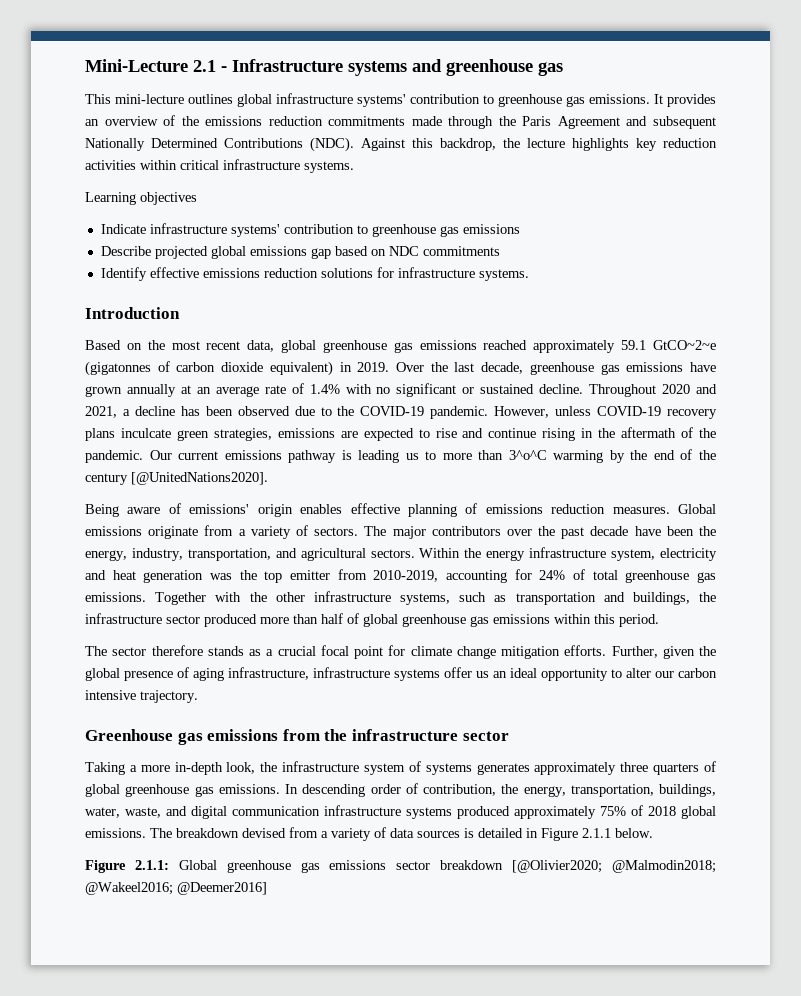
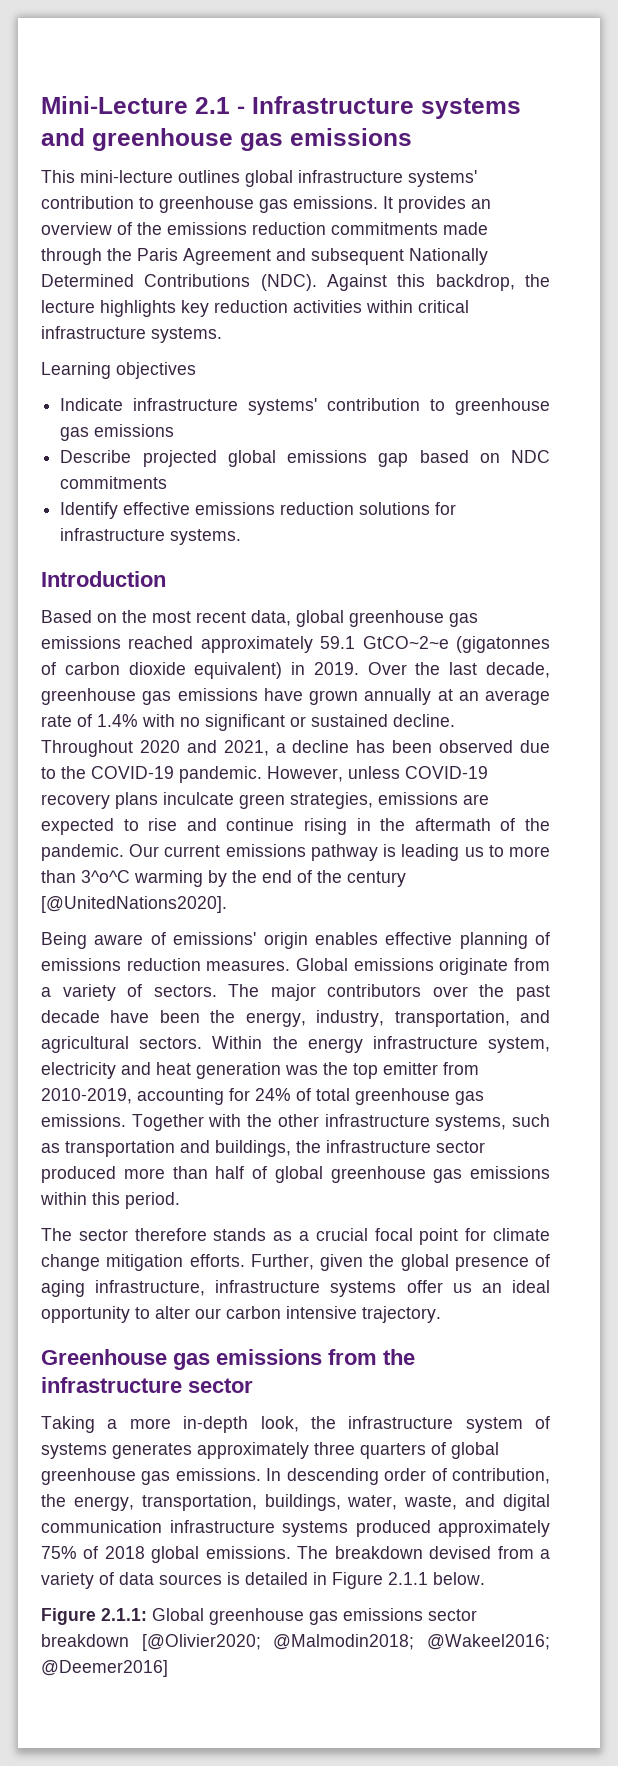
(563, 69) none -> [290,128,412,146] emissions

